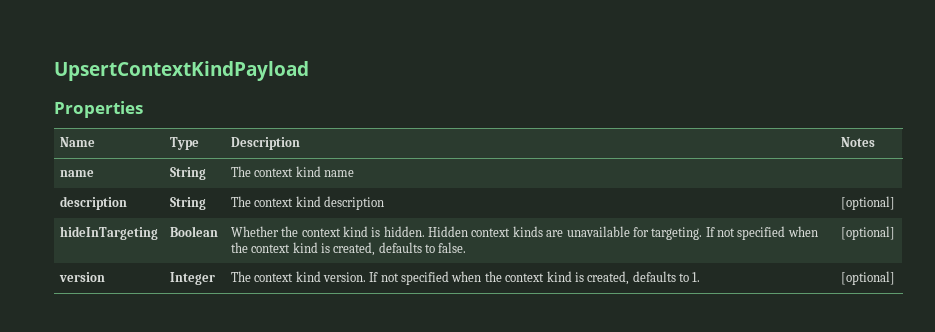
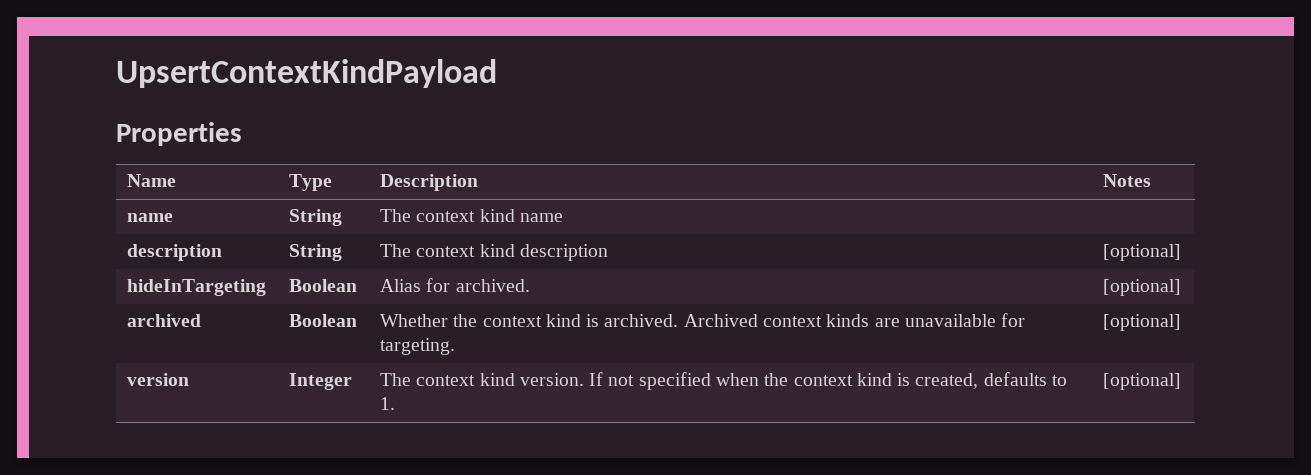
(218, 231) none -> [380,278,530,292] [1103,279,1182,296] [127,314,202,327] [289,314,358,327] | Alias for archived. | [optional] // archived | Boolean
[383,226,469,237] hidden. Hidden -> [604,314,758,327] archived. Archived
[705,226,818,240] [230,242,467,256] If not specified when the context kind is created, defaults to false. -> (456, 346) none

